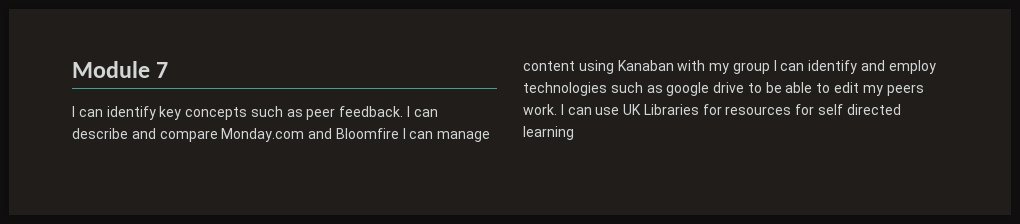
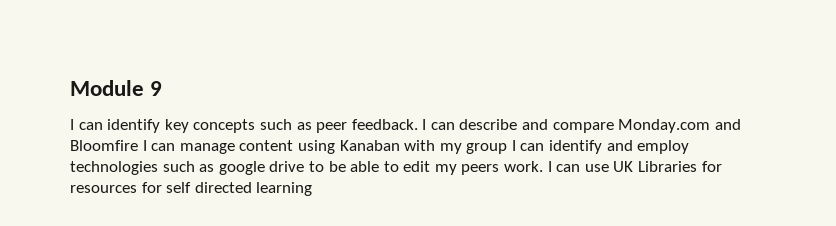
[156,62,169,78] 7 -> [150,81,163,96] 9

